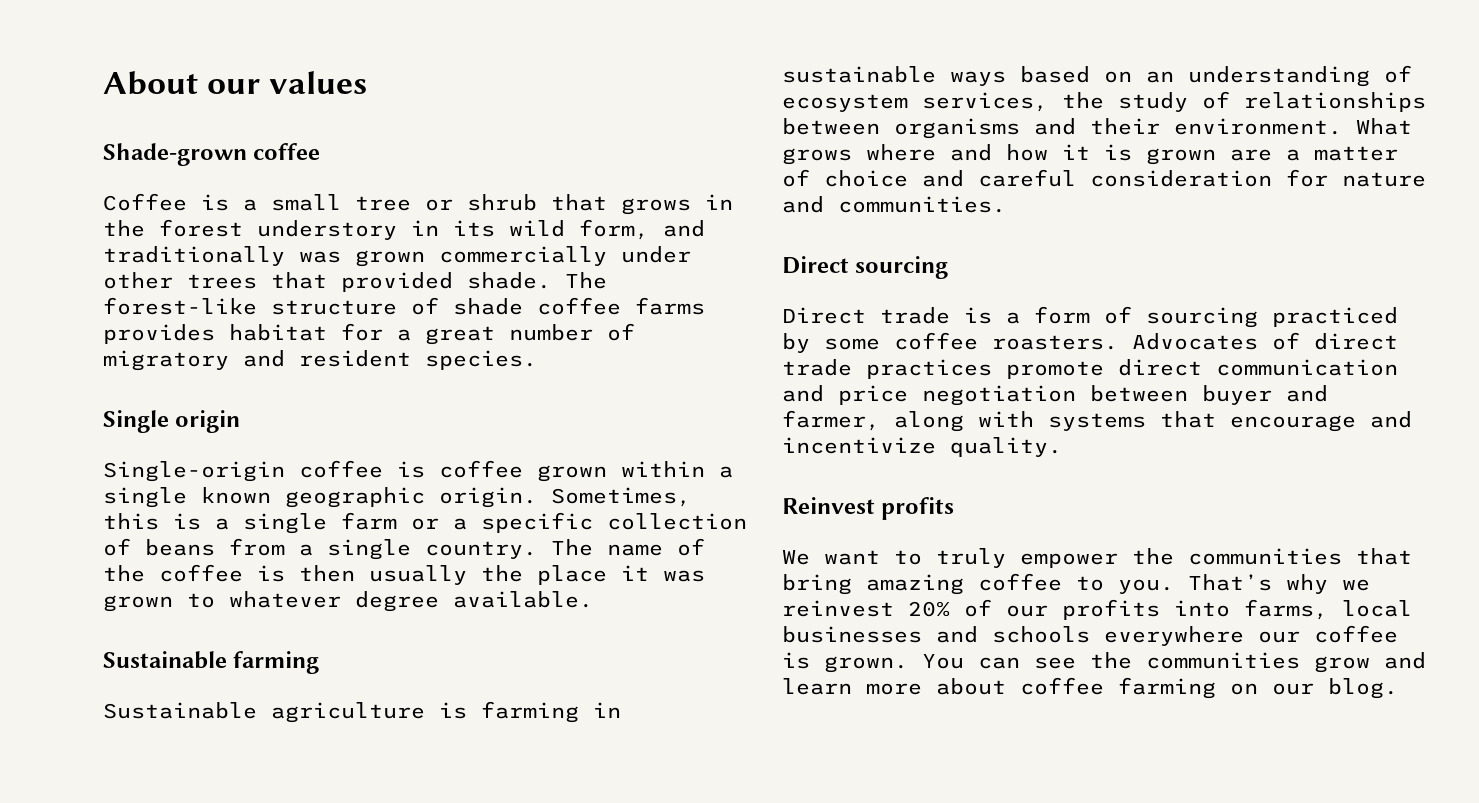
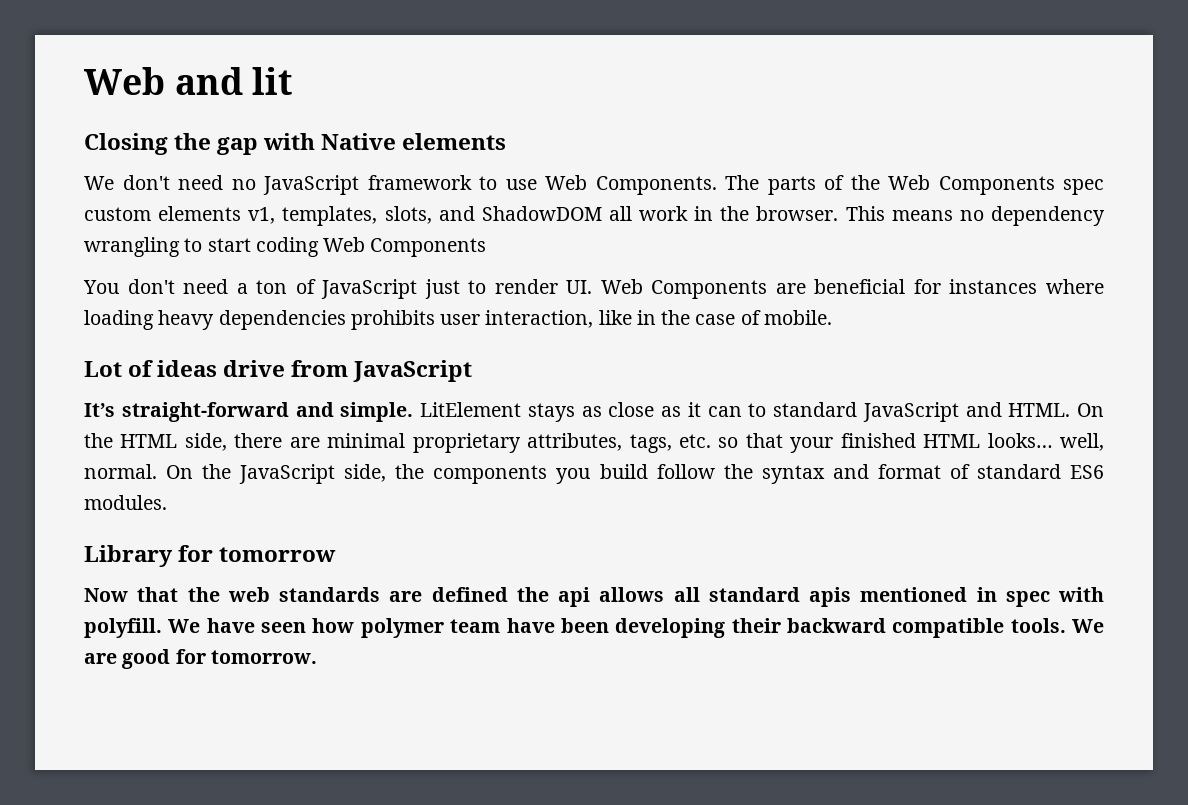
[103,71,368,95] [103,143,321,166] [103,193,733,215] [103,219,705,240] [103,246,691,267] [103,272,607,292] [103,297,705,315] [103,323,635,345] [103,350,537,371] [103,410,241,433] [103,460,733,482] [103,487,691,508] [103,512,747,534] [103,538,705,560] [103,564,705,585] [103,591,593,612] [103,651,320,674] [103,701,621,723] [782,65,1412,87] [782,91,1426,112] [782,118,1412,139] [782,144,1398,165] [782,169,1426,187] [782,196,1006,213] [782,256,949,279] [782,306,1398,328] [782,332,1398,353] [782,359,1398,379] [782,385,1328,406] [782,410,1412,432] [782,437,1062,457] [782,497,955,520] [782,548,1412,568] [782,573,1370,595] [782,599,1412,620] [782,625,1398,646] [782,652,1426,673] [782,677,1398,699] About our values // Shade-grown coffee // Coffee is a small tree or shrub that grows in the forest understory in its wild form, and traditionally was grown commercially under other trees that provided shade. The forest-like structure of shade coffee farms provides habitat for a great number of migratory and resident species. // Single origin // Single-origin coffee is coffee grown within a single known geographic origin. Sometimes, this is a single farm or a specific collection of beans from a single country. The name of the coffee is then usually the place it was grown to whatever degree available. // Sustainable farming // Sustainable agriculture is farming in sustainable ways based on an understanding of ecosystem services, the study of relationships between organisms and their environment. What grows where and how it is grown are a matter of choice and careful consideration for nature and communities. // Direct sourcing // Direct trade is a form of sourcing practiced by some coffee roasters. Advocates of direct trade practices promote direct communication and price negotiation between buyer and farmer, along with systems that encourage and incentivize quality. // Reinvest profits // We want to truly empower the communities that bring amazing coffee to you. That’s why we reinvest 20% of our profits into farms, local businesses and schools everywhere our coffee is grown. You can see the communities grow and learn more about coffee farming on our blog. -> [84,67,293,95] [84,133,507,155] [84,175,1104,195] [84,206,1105,226] [84,237,487,257] [83,279,1104,299] [84,310,832,330] [84,360,473,382] [84,402,1104,422] [84,433,1104,453] [84,464,1104,484] [84,495,167,510] [84,545,337,567] [84,587,1104,607] [84,618,1104,638] [84,649,317,669] Web and lit // Closing the gap with Native elements // We don't need no JavaScript framework to use Web Components. The parts of the Web Components spec custom elements v1, templates, slots, and ShadowDOM all work in the browser. This means no dependency wrangling to start coding Web Components // You don't need a ton of JavaScript just to render UI. Web Components are beneficial for instances where loading heavy dependencies prohibits user interaction, like in the case of mobile. // Lot of ideas drive from JavaScript // It’s straight-forward and simple. LitElement stays as close as it can to standard JavaScript and HTML. On the HTML side, there are minimal proprietary attributes, tags, etc. so that your finished HTML looks… well, normal. On the JavaScript side, the components you build follow the syntax and format of standard ES6 modules. // Library for tomorrow // Now that the web standards are defined the api allows all standard apis mentioned in spec with polyfill. We have seen how polymer team have been developing their backward compatible tools. We are good for tomorrow.

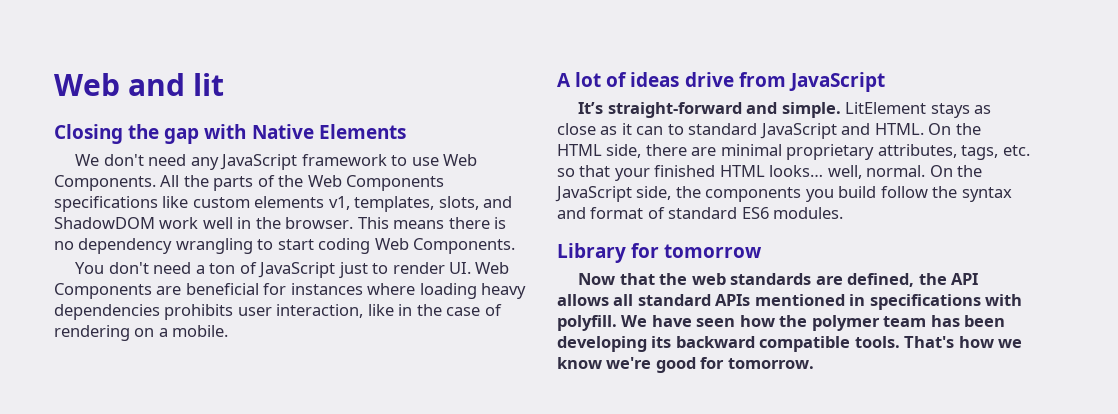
[402,133,507,150] elements -> [318,124,406,139] Elements
[231,179,256,190] no -> [190,157,219,170] any
[725,175,759,190] The -> [160,175,209,187] All the
[1063,179,1104,195] spec -> [54,196,189,212] specifications like
[608,206,689,221] all work -> [159,217,233,229] work well
(953, 215) none -> [448,217,507,229] there is
[370,238,487,257] Components -> [413,238,516,254] Components.
(761, 317) none -> [54,325,168,341] rendering on a
[84,361,122,377] Lot -> [557,72,602,87] A lot
[431,587,590,607] defined the api -> [847,273,979,287] defined, the API
[809,587,851,607] apis -> [715,294,751,306] APIs
[1005,591,1050,607] spec -> [869,294,981,310] specifications
(355, 625) none -> [779,315,808,327] the
[506,618,555,633] have -> [930,315,960,327] has
[731,618,781,633] their -> [651,336,672,348] its
[1072,619,1104,633] [84,653,117,664] We are -> [904,336,1023,348] [557,357,652,369] That's how we know we're

